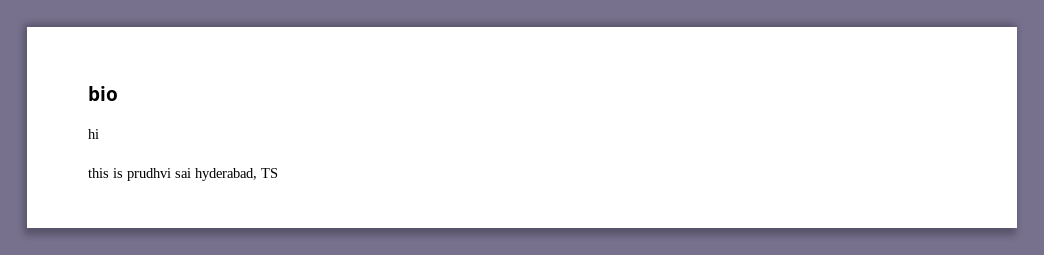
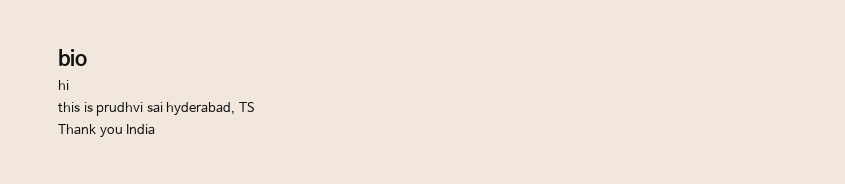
(278, 173) none -> [58,124,156,138] // Thank you India

